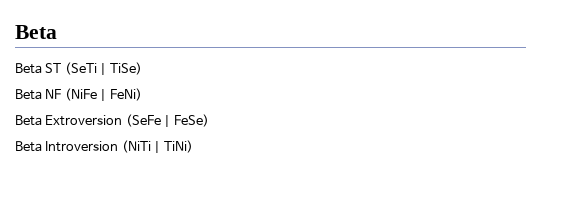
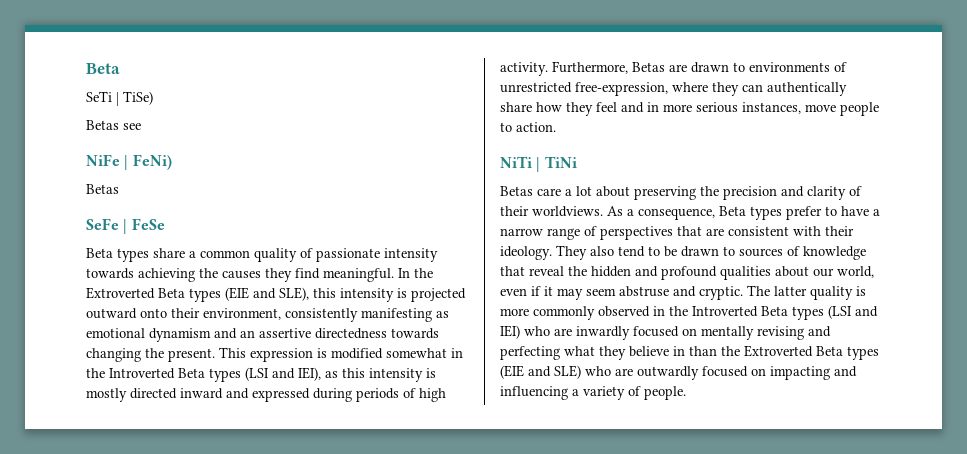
[15,62,97,75] Beta ST (SeTi -> [86,91,112,102] SeTi
[15,88,97,101] Beta NF (NiFe -> [86,120,141,130] [86,154,120,166] Betas see // NiFe
[15,114,209,127] [15,140,193,153] Beta Extroversion (SeFe | FeSe) // Beta Introversion (NiTi | TiNi) -> [86,184,119,194] [86,218,165,234] [86,248,438,262] [86,268,433,282] [86,287,466,302] [86,308,449,322] [86,328,439,342] [86,347,463,362] [86,367,436,382] [86,388,446,402] [500,61,847,76] [500,82,847,96] [500,102,879,116] [500,122,556,132] [500,156,577,172] [500,186,862,200] [500,206,880,220] [500,226,854,240] [500,245,866,260] [500,266,874,280] [500,285,866,300] [500,305,878,320] [500,325,831,340] [500,345,879,360] [500,365,857,380] [500,386,686,400] Betas // SeFe | FeSe // Beta types share a common quality of passionate intensity towards achieving the causes they find meaningful. In the Extroverted Beta types (EIE and SLE), this intensity is projected outward onto their environment, consistently manifesting as emotional dynamism and an assertive directedness towards changing the present. This expression is modified somewhat in the Introverted Beta types (LSI and IEI), as this intensity is mostly directed inward and expressed during periods of high activity. Furthermore, Betas are drawn to environments of unrestricted free-expression, where they can authentically share how they feel and in more serious instances, move people to action. // NiTi | TiNi // Betas care a lot about preserving the precision and clarity of their worldviews. As a consequence, Beta types prefer to have a narrow range of perspectives that are consistent with their ideology. They also tend to be drawn to sources of knowledge that reveal the hidden and profound qualities about our world, even if it may seem abstruse and cryptic. The latter quality is more commonly observed in the Introverted Beta types (LSI and IEI) who are inwardly focused on mentally revising and perfecting what they believe in than the Extroverted Beta types (EIE and SLE) who are outwardly focused on impacting and influencing a variety of people.

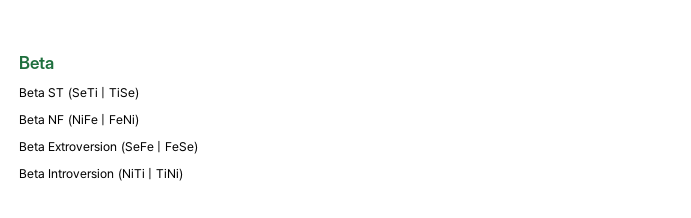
[86,91,112,102] SeTi -> [19,87,98,100] Beta ST (SeTi
[86,120,141,130] [86,154,120,166] Betas see // NiFe -> [19,114,98,127] Beta NF (NiFe
[86,184,119,194] [86,218,165,234] [86,248,438,262] [86,268,433,282] [86,287,466,302] [86,308,449,322] [86,328,439,342] [86,347,463,362] [86,367,436,382] [86,388,446,402] [500,61,847,76] [500,82,847,96] [500,102,879,116] [500,122,556,132] [500,156,577,172] [500,186,862,200] [500,206,880,220] [500,226,854,240] [500,245,866,260] [500,266,874,280] [500,285,866,300] [500,305,878,320] [500,325,831,340] [500,345,879,360] [500,365,857,380] [500,386,686,400] Betas // SeFe | FeSe // Beta types share a common quality of passionate intensity towards achieving the causes they find meaningful. In the Extroverted Beta types (EIE and SLE), this intensity is projected outward onto their environment, consistently manifesting as emotional dynamism and an assertive directedness towards changing the present. This expression is modified somewhat in the Introverted Beta types (LSI and IEI), as this intensity is mostly directed inward and expressed during periods of high activity. Furthermore, Betas are drawn to environments of unrestricted free-expression, where they can authentically share how they feel and in more serious instances, move people to action. // NiTi | TiNi // Betas care a lot about preserving the precision and clarity of their worldviews. As a consequence, Beta types prefer to have a narrow range of perspectives that are consistent with their ideology. They also tend to be drawn to sources of knowledge that reveal the hidden and profound qualities about our world, even if it may seem abstruse and cryptic. The latter quality is more commonly observed in the Introverted Beta types (LSI and IEI) who are inwardly focused on mentally revising and perfecting what they believe in than the Extroverted Beta types (EIE and SLE) who are outwardly focused on impacting and influencing a variety of people. -> [19,140,198,154] [19,167,183,181] Beta Extroversion (SeFe | FeSe) // Beta Introversion (NiTi | TiNi)

